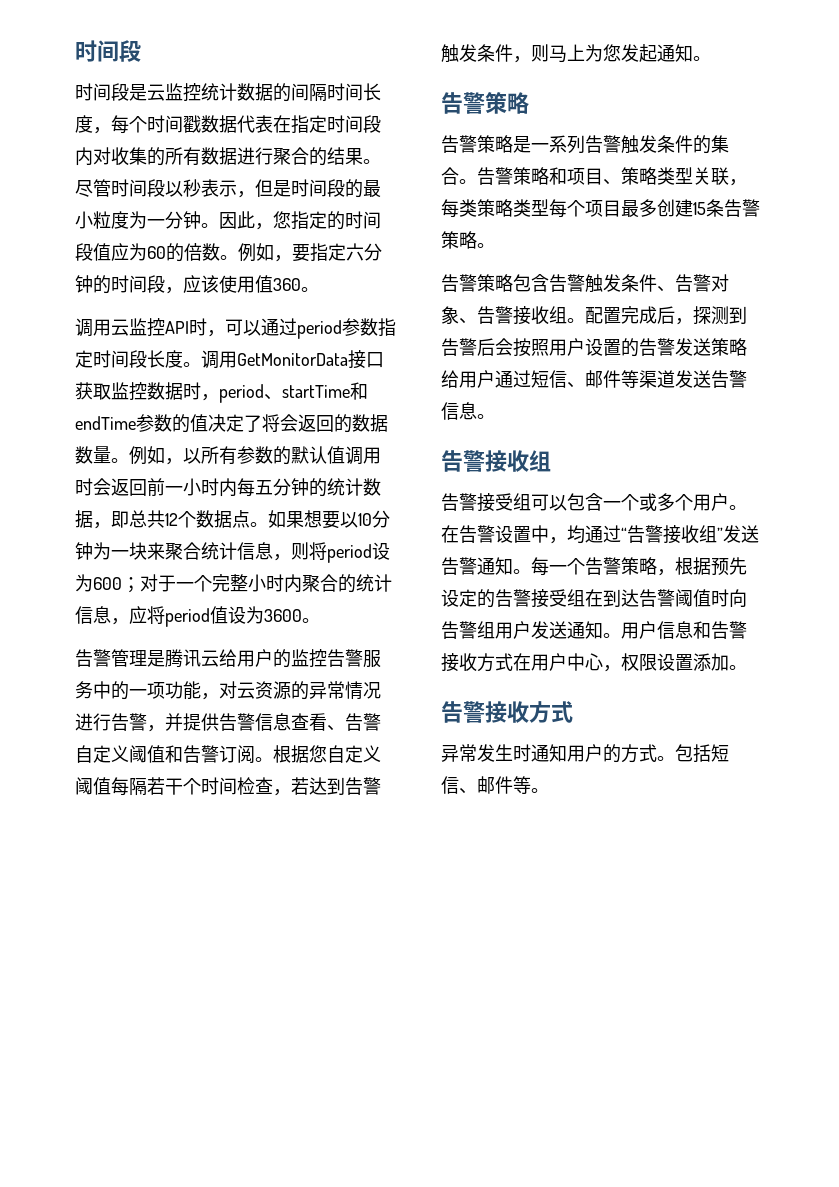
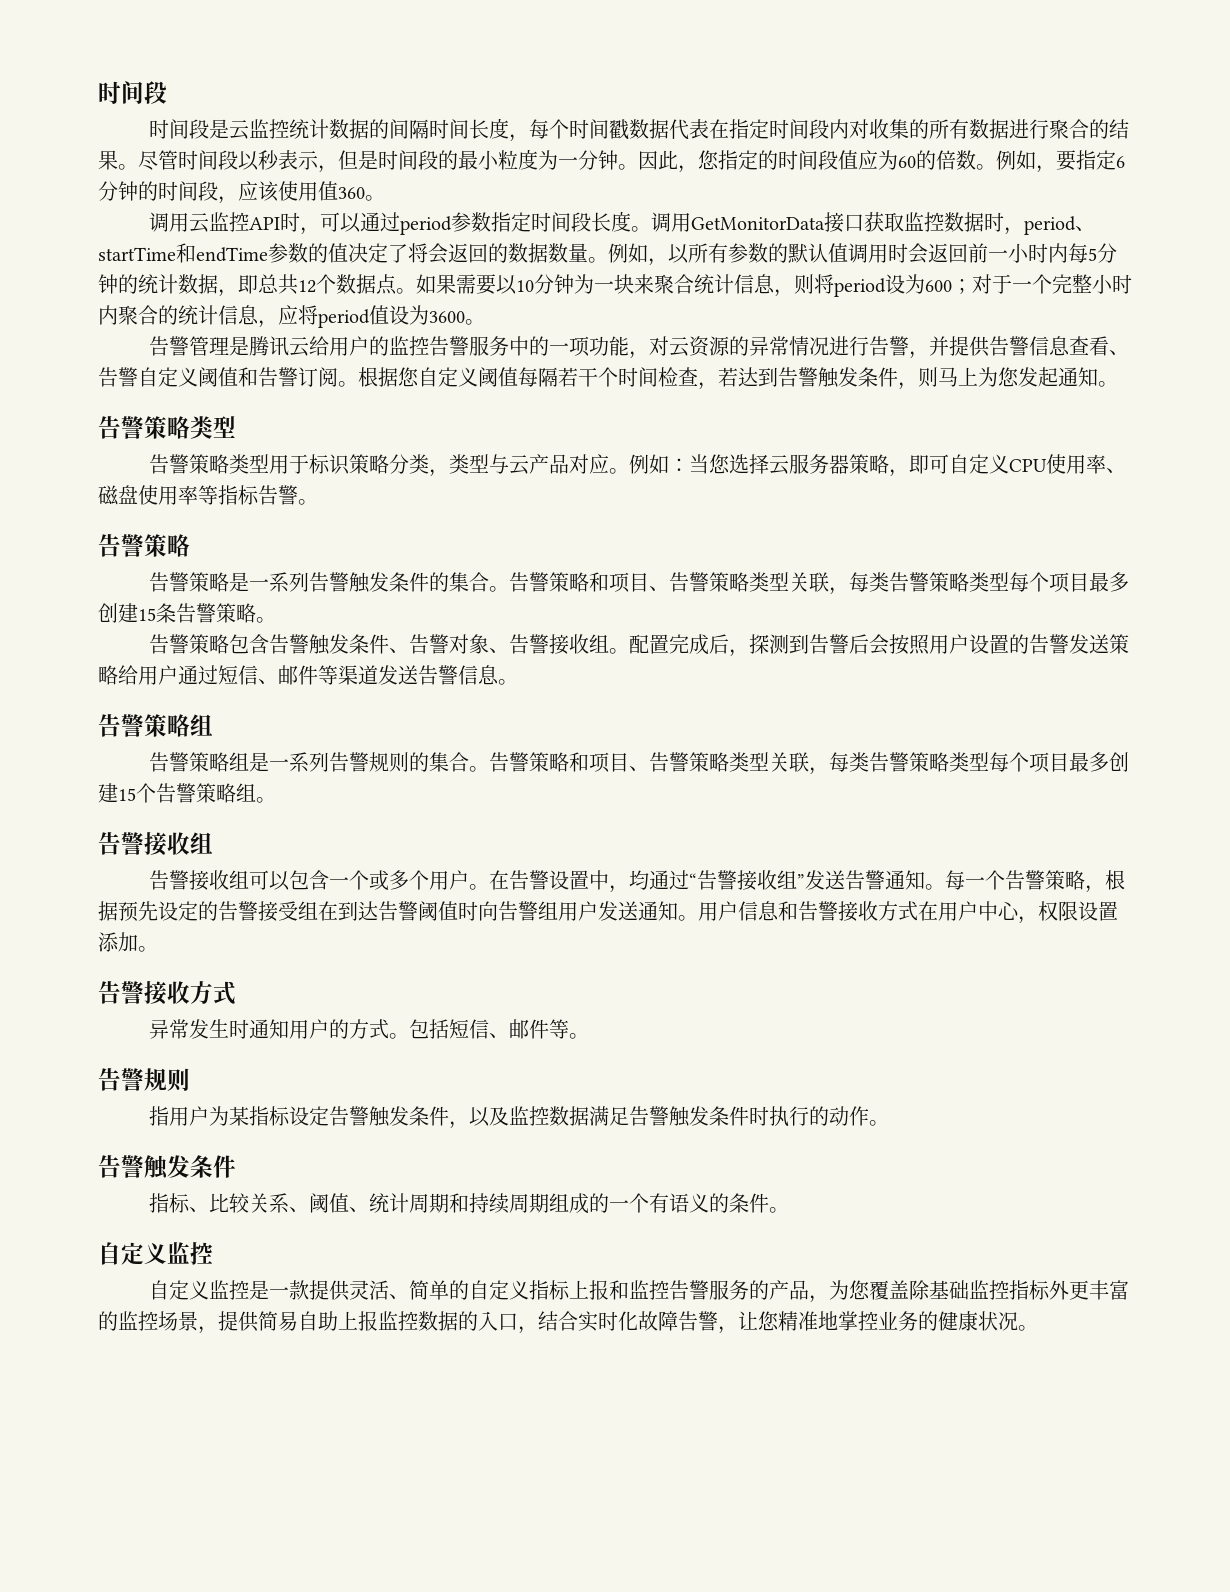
[346,243,364,261] 六 -> [1116,156,1125,168] 6
[255,480,273,495] 五 -> [1088,248,1097,261] 5
[304,510,322,528] 想 -> [456,274,476,294] 需
(711, 58) none -> [98,416,236,439] [148,454,1126,477] [98,485,318,506] // 告警策略类型 // 告警策略类型用于标识策略分类，类型与云产品对应。例如：当您选择云服务器策略，即可自定义CPU使用率、磁盘使用率等指标告警。
[621,167,747,186] [441,199,477,218] 策略类型关联，每类 -> [668,572,929,595] 告警策略类型关联，每类告警
(495, 416) none -> [98,714,213,737] [148,752,1129,775] [98,783,276,803] // 告警策略组 // 告警策略组是一系列告警规则的集合。告警策略和项目、告警策略类型关联，每类告警策略类型每个项目最多创建15个告警策略组。
[495,493,513,511] 受 -> [208,870,229,890] 收
(549, 790) none -> [98,1068,190,1092] [148,1106,889,1129] [98,1155,236,1180] [148,1193,789,1214] [98,1242,213,1265] [148,1280,1129,1303] [98,1311,1038,1334] // 告警规则 // 指用户为某指标设定告警触发条件，以及监控数据满足告警触发条件时执行的动作。 // 告警触发条件 // 指标、比较关系、阈值、统计周期和持续周期组成的一个有语义的条件。 // 自定义监控 // 自定义监控是一款提供灵活、简单的自定义指标上报和监控告警服务的产品，为您覆盖除基础监控指标外更丰富的监控场景，提供简易自助上报监控数据的入口，结合实时化故障告警，让您精准地掌控业务的健康状况。

